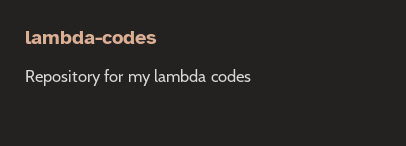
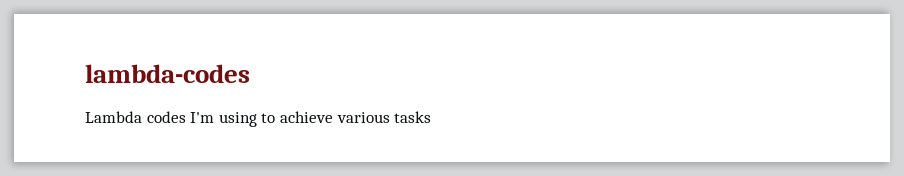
[25,69,251,86] Repository for my lambda codes -> [85,111,432,127] Lambda codes I'm using to achieve various tasks

